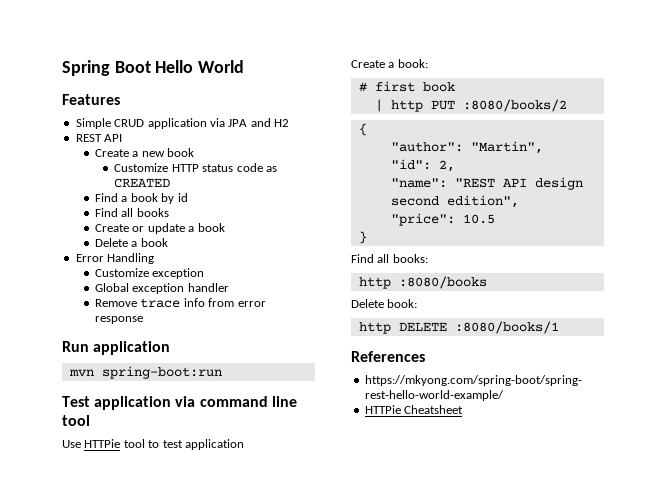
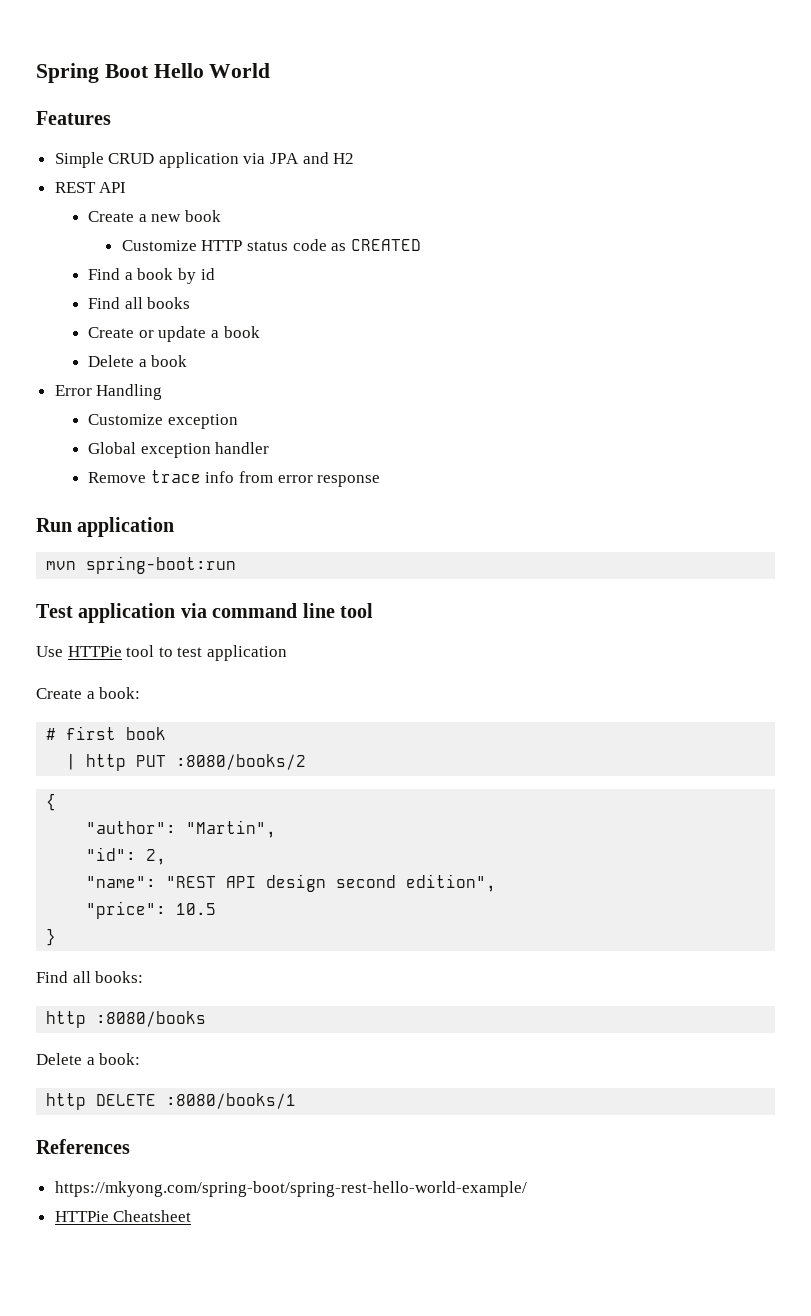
(384, 303) none -> [86,1057,95,1065] a

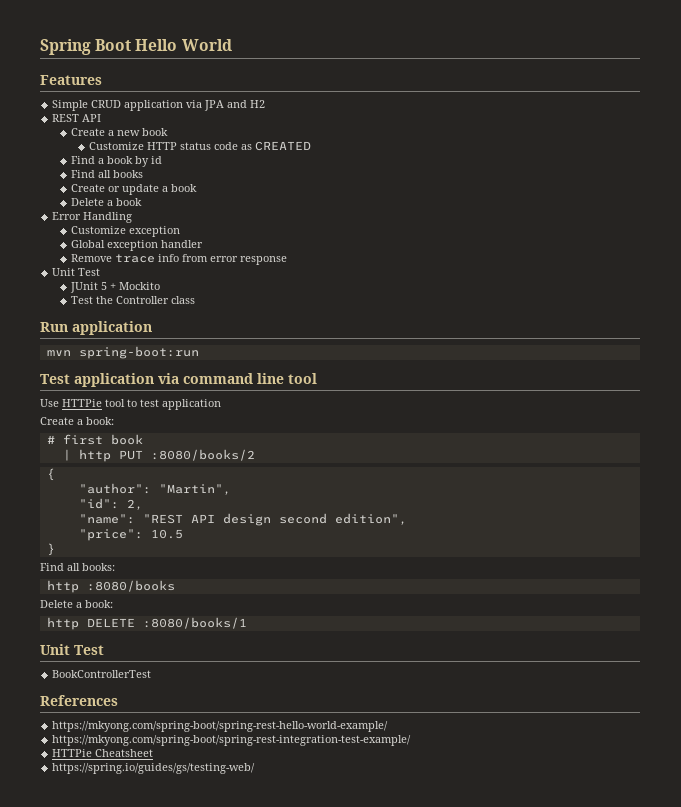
(381, 481) none -> [52,268,101,276] [69,282,160,293] [70,296,195,304] // Unit Test // JUnit 5 + Mockito // Test the Controller class
(297, 1101) none -> [40,644,104,655] [52,670,152,678] // Unit Test // BookControllerTest
(527, 1189) none -> [52,735,412,746] // https://mkyong.com/spring-boot/spring-rest-integration-test-example/
(192, 1216) none -> [52,763,256,774] // https://spring.io/guides/gs/testing-web/

